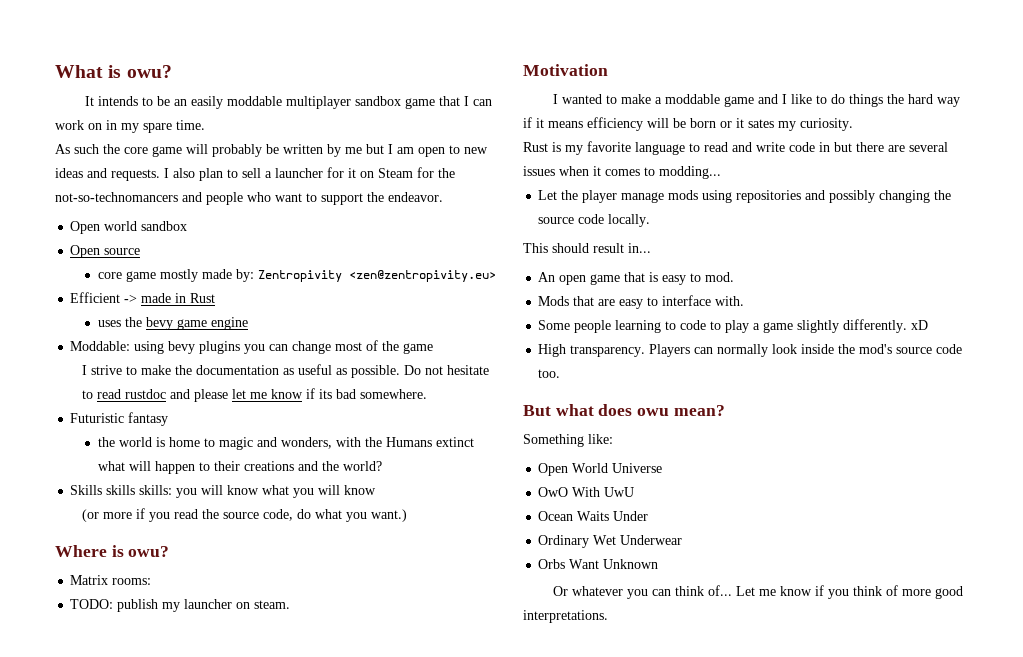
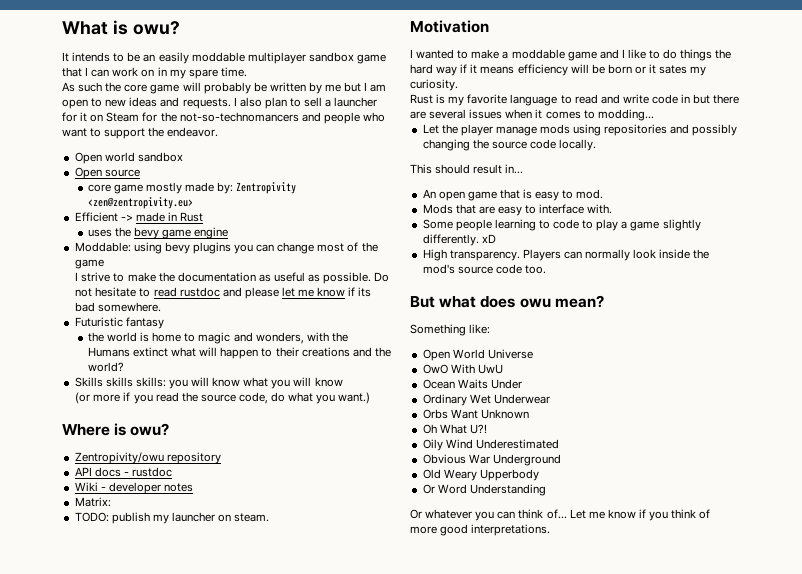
[70,575,152,585] Matrix rooms: -> [74,452,221,464] [74,467,172,477] [74,482,193,494] [74,497,111,507] Zentropivity/owu repository // API docs - rustdoc // Wiki - developer notes // Matrix:
(659, 564) none -> [422,424,487,434] [422,439,559,451] [422,454,561,466] [422,469,539,481] [422,484,546,496] // Oh What U?! // Oily Wind Underestimated // Obvious War Underground // Old Weary Upperbody // Or Word Understanding

